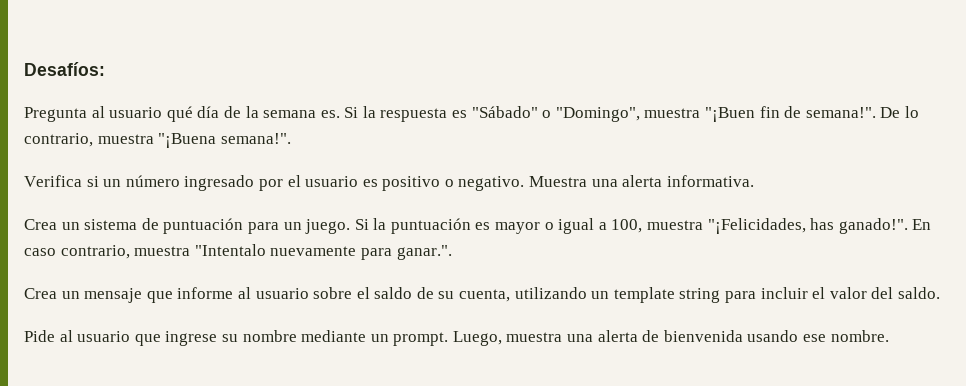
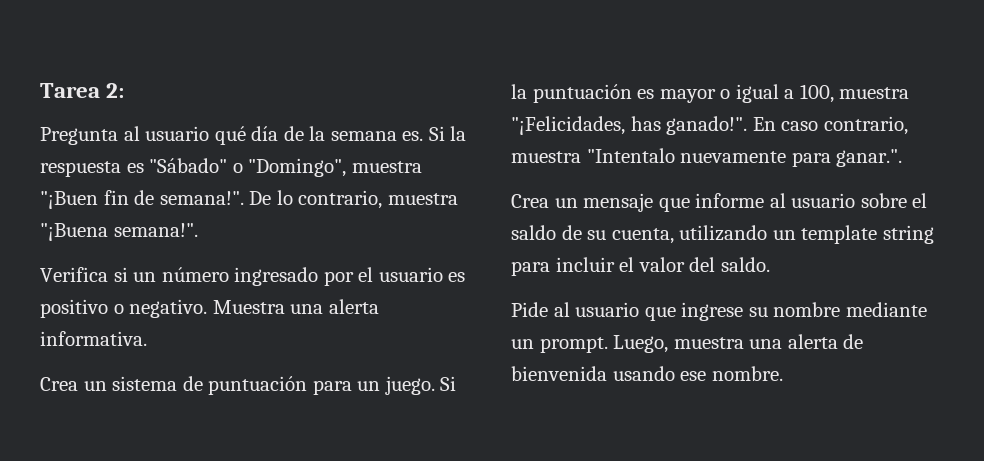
[24,62,105,76] Desafíos: -> [40,83,125,98] Tarea 2:

